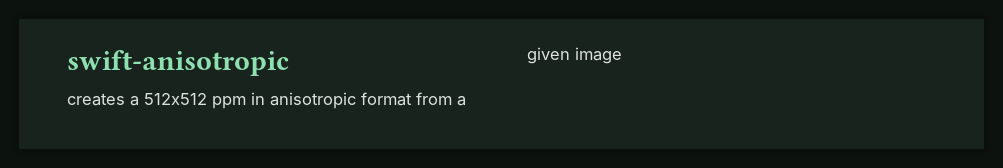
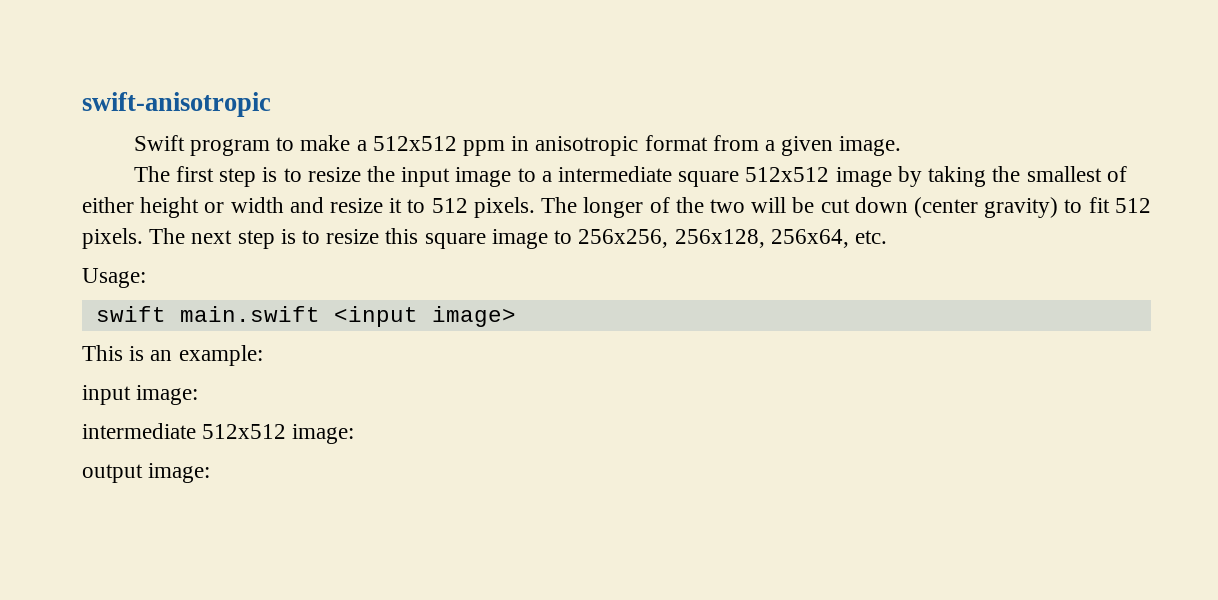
[67,93,125,106] creates -> [133,135,351,156] Swift program to make
[575,47,622,64] image -> [839,136,902,156] [133,166,1127,187] [82,197,1151,218] [82,228,887,249] [82,268,146,288] [95,306,516,327] [82,345,263,366] [82,385,199,405] [82,423,355,444] [82,463,211,483] image. // The first step is to resize the input image to a intermediate square 512x512 image by taking the smallest of either height or width and resize it to 512 pixels. The longer of the two will be cut down (center gravity) to fit 512 pixels. The next step is to resize this square image to 256x256, 256x128, 256x64, etc. // Usage: // swift main.swift <input image> // This is an example: // input image: // intermediate 512x512 image: // output image:

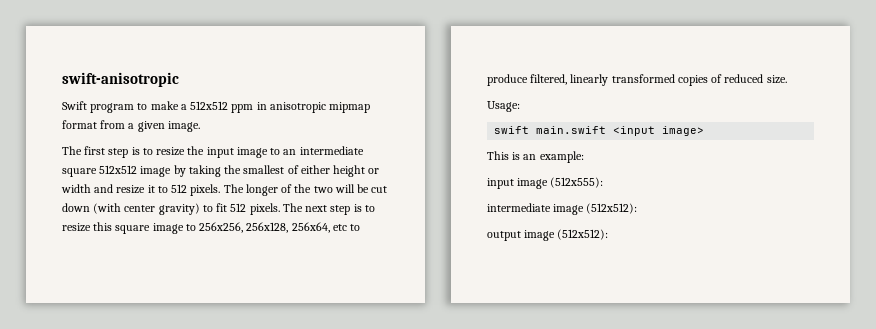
(639, 146) none -> [329,102,371,113] mipmap
[541,171,552,182] a -> [283,149,297,155] an
[913,197,978,218] (center -> [93,203,156,214] (with center
[854,230,887,244] etc. -> [332,224,361,231] [487,74,787,86] etc to produce filtered, linearly transformed copies of reduced size.
[136,385,199,405] [82,423,355,444] image: // intermediate 512x512 image: -> [517,177,604,189] [487,203,638,215] image (512x555): // intermediate image (512x512):
[148,463,211,483] image: -> [524,229,609,241] image (512x512):

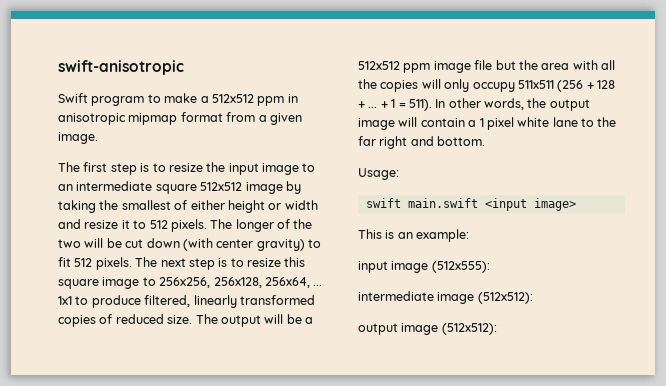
[332,224,347,231] etc -> [313,284,323,286] [58,296,72,305] ... 1x1
(787, 79) none -> [195,314,313,327] [358,60,615,73] [358,79,615,92] [358,98,590,111] [358,117,617,130] [358,136,486,149] The output will be a 512x512 ppm image file but the area with all the copies will only occupy 511x511 (256 + 128 + ... + 1 = 511). In other words, the output image will contain a 1 pixel white lane to the far right and bottom.

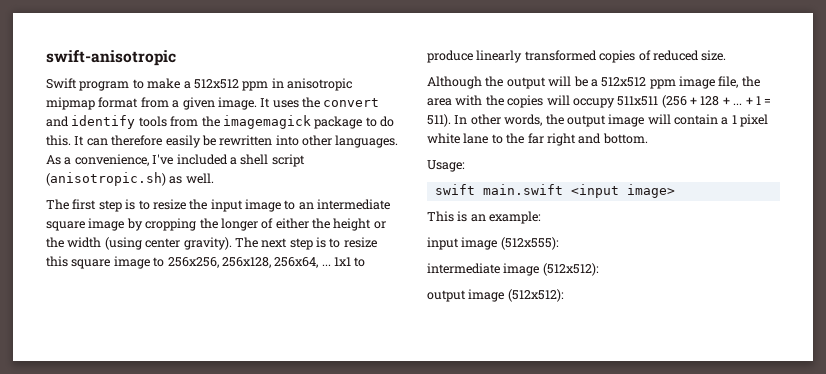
(98, 138) none -> [260,97,380,108] [46,115,394,129] [46,135,399,148] [46,154,305,167] [46,172,214,186] It uses the convert and identify tools from the imagemagick package to do this. It can therefore easily be rewritten into other languages. As a convenience, I've included a shell script (anisotropic.sh) as well.
[200,182,243,191] 512x512 -> (85, 226) none
[58,200,171,213] taking the smallest -> [145,218,258,231] cropping the longer
(225, 205) none -> [312,218,330,229] the
[284,200,318,210] [58,219,313,232] [58,238,321,251] [58,257,132,270] width and resize it to 512 pixels. The longer of the two will be cut down (with center gravity) to fit 512 pixels. -> [46,237,232,250] the width (using center gravity).
[144,295,191,307] filtered, -> (473, 56) none
[195,314,218,324] The -> [427,76,504,89] // Although the
[474,60,516,70] file but -> [718,76,739,88] file,
[601,60,615,70] all -> (483, 100) none
[444,79,470,92] only -> (570, 100) none

